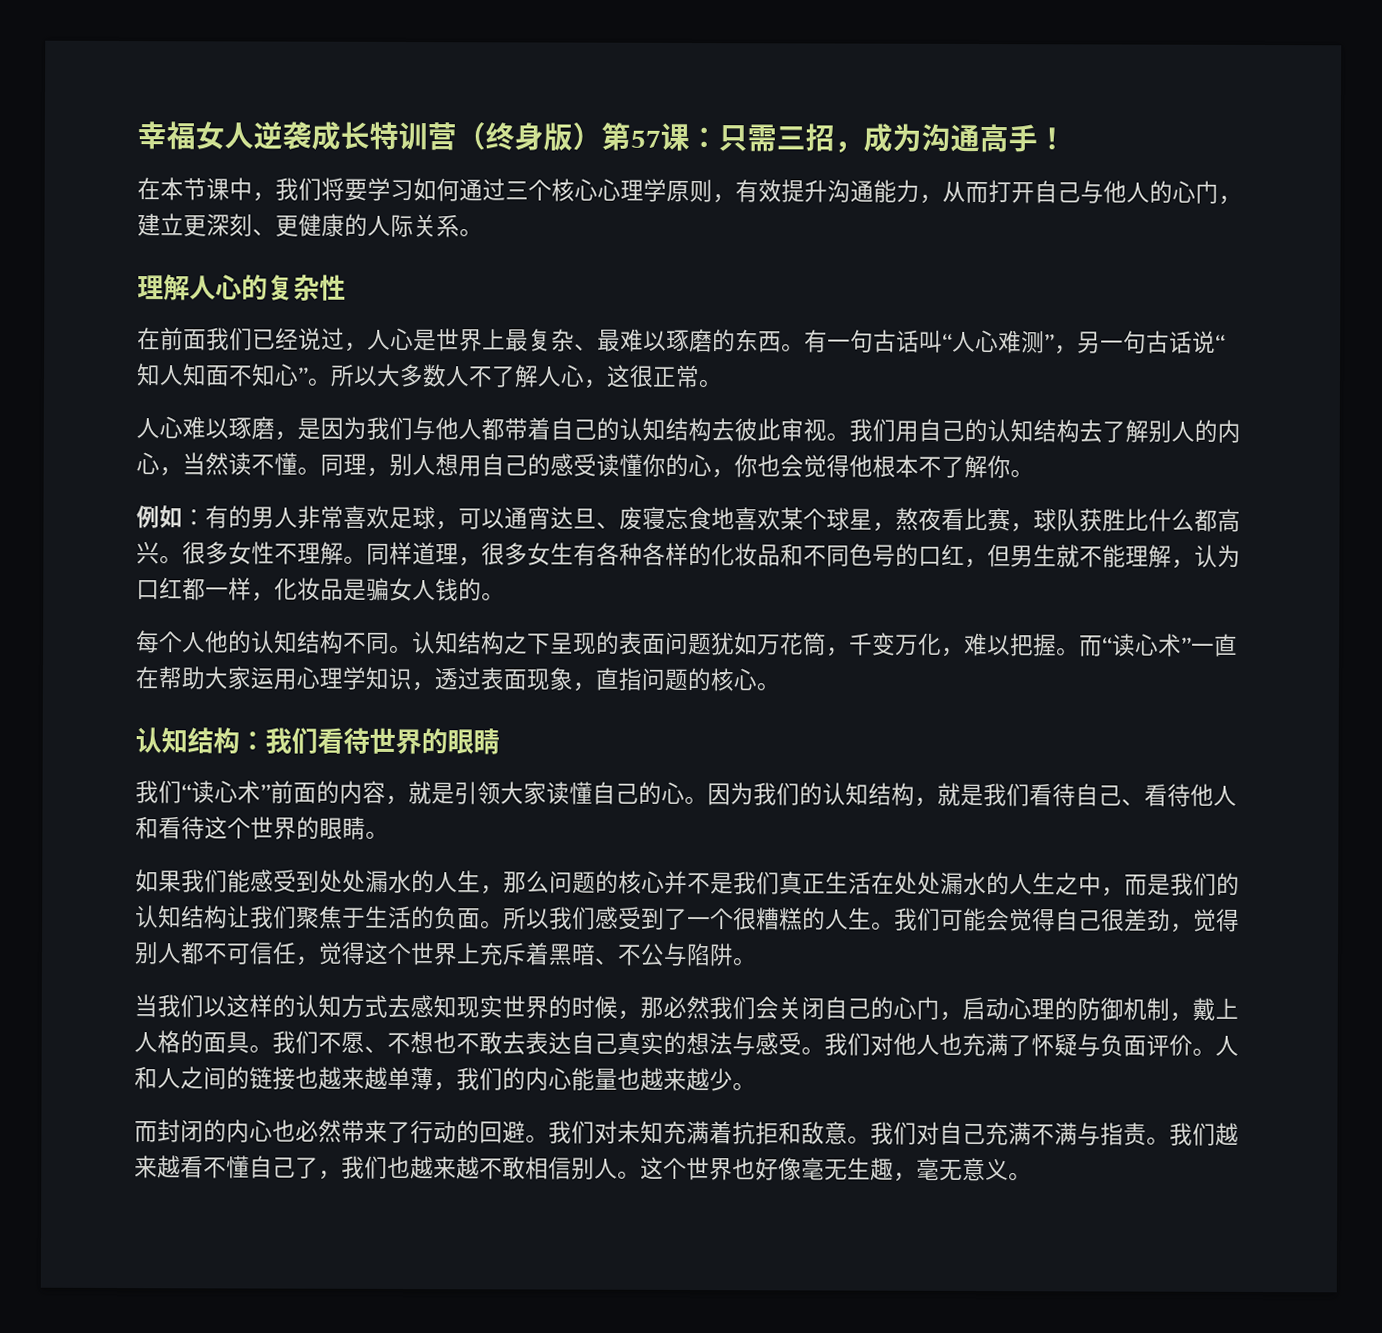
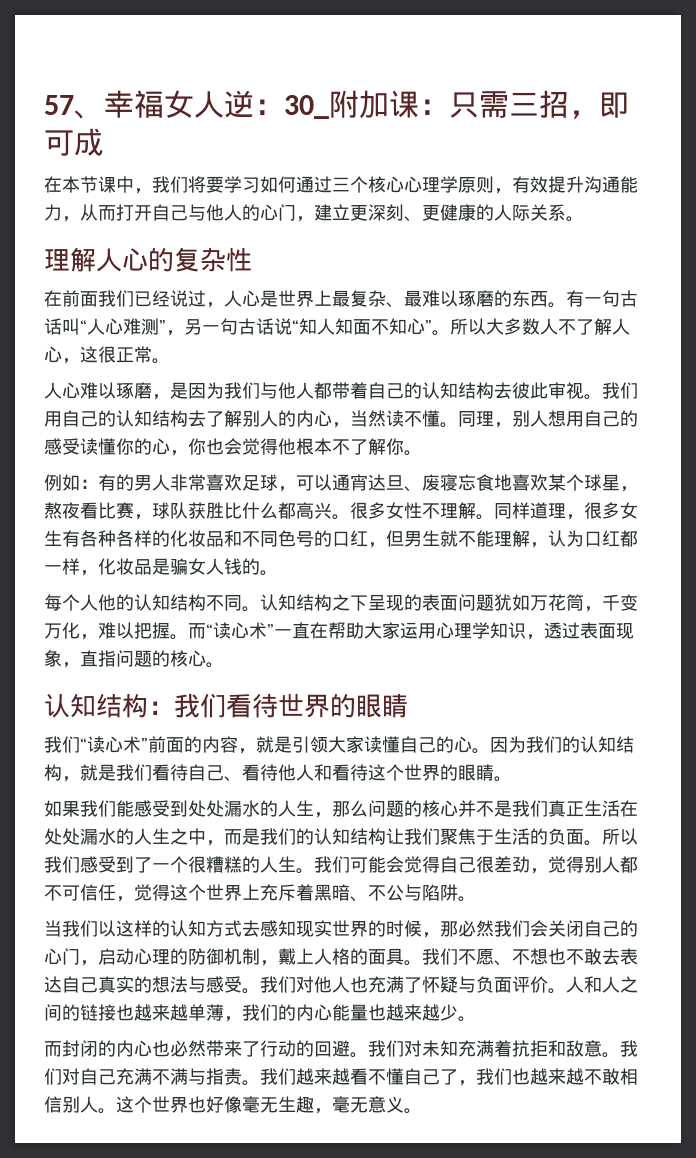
(137, 135) none -> [44,95,104,119] 57、
[282,121,661,151] 袭成长特训营（终身版）第57 -> [254,90,389,119] ：30_附加
[863,123,1067,153] 成为沟通高手！ -> [599,92,629,118] [44,128,104,156] 即可成

